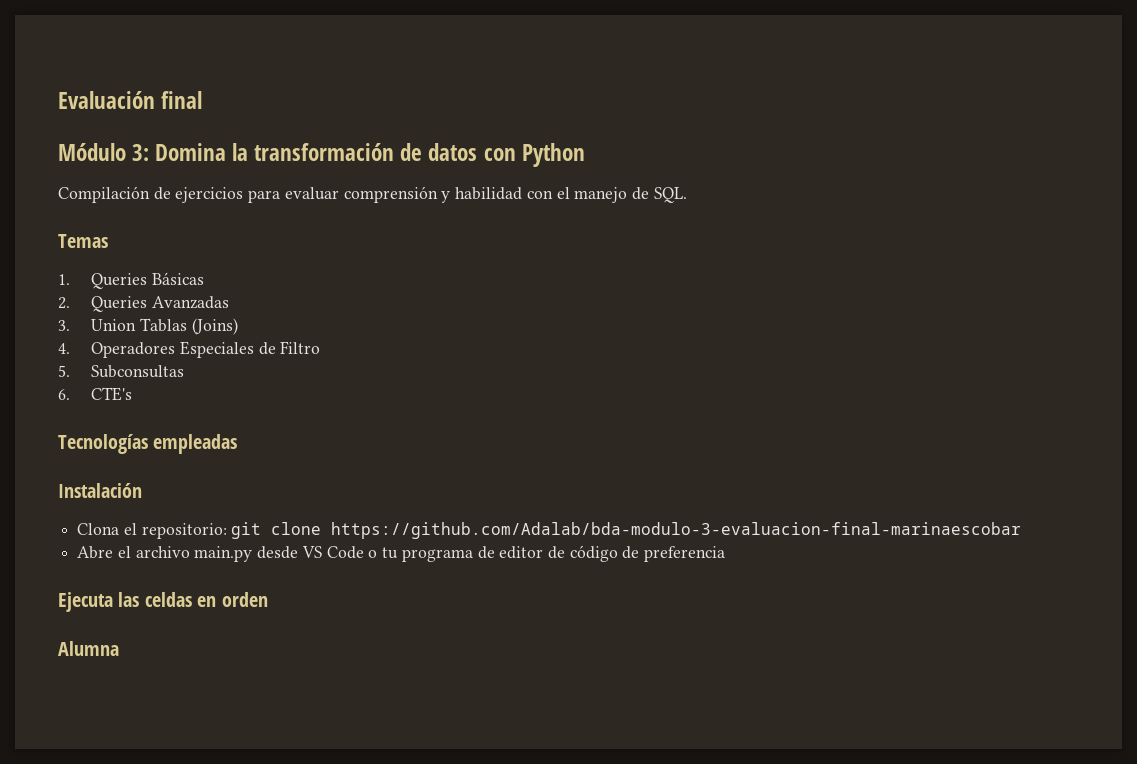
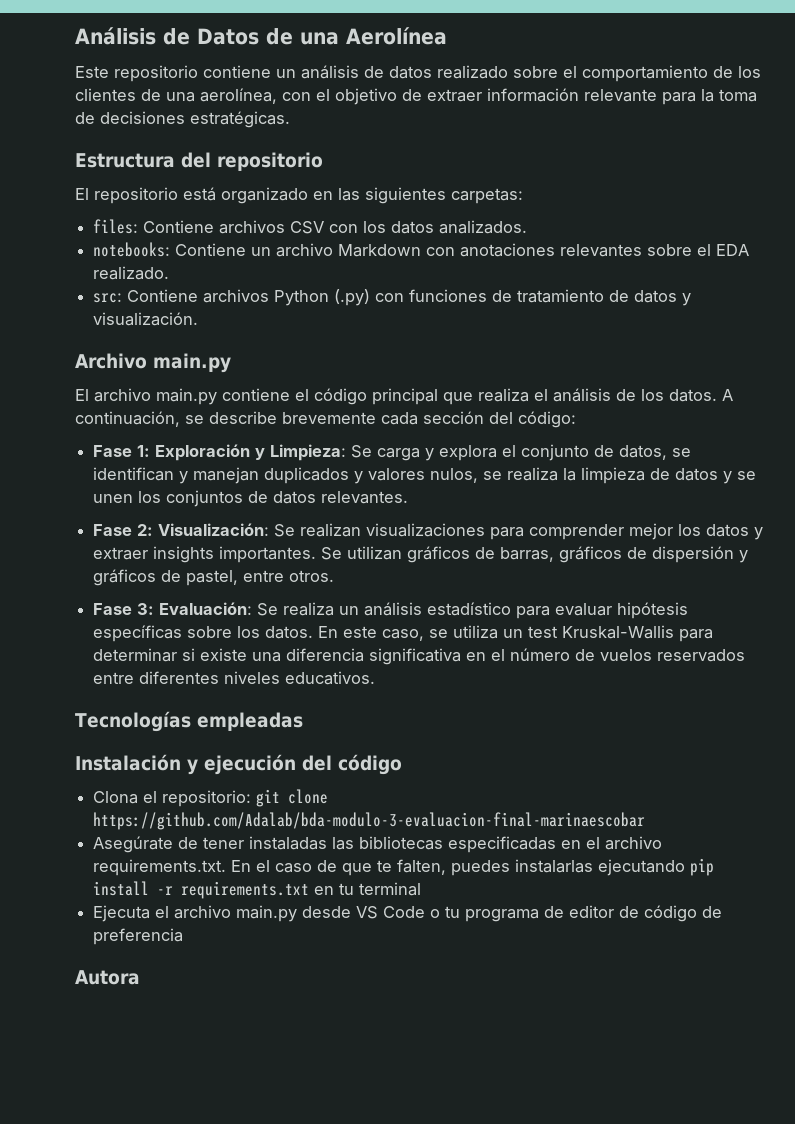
[58,91,203,109] [58,143,585,167] [58,186,687,203] [58,234,108,248] [58,272,204,289] [58,296,229,312] [58,318,238,335] [58,341,321,358] [58,365,185,378] [58,387,133,401] Evaluación final // Módulo 3: Domina la transformación de datos con Python // Compilación de ejercicios para evaluar comprensión y habilidad con el manejo de SQL. // Temas // 1. Queries Básicas // 2. Queries Avanzadas // 3. Union Tablas (Joins) // 4. Operadores Especiales de Filtro // 5. Subconsultas // 6. CTE's -> [75,27,447,45] [75,65,761,82] [75,88,757,105] [75,111,290,128] [75,152,323,171] [75,187,523,204] [93,219,528,234] [93,242,750,257] [93,266,170,280] [93,289,692,306] [93,312,199,326] [75,353,231,373] [75,388,733,405] [75,411,576,428] [93,444,692,461] [93,467,757,484] [93,490,409,507] [93,523,764,540] [93,546,749,563] [93,569,335,586] [93,602,689,619] [93,625,714,642] [93,648,746,665] [93,671,376,685] Análisis de Datos de una Aerolínea // Este repositorio contiene un análisis de datos realizado sobre el comportamiento de los clientes de una aerolínea, con el objetivo de extraer información relevante para la toma de decisiones estratégicas. // Estructura del repositorio // El repositorio está organizado en las siguientes carpetas: // files: Contiene archivos CSV con los datos analizados. // notebooks: Contiene un archivo Markdown con anotaciones relevantes sobre el EDA realizado. // src: Contiene archivos Python (.py) con funciones de tratamiento de datos y visualización. // Archivo main.py // El archivo main.py contiene el código principal que realiza el análisis de los datos. A continuación, se describe brevemente cada sección del código: // Fase 1: Exploración y Limpieza: Se carga y explora el conjunto de datos, se identifican y manejan duplicados y valores nulos, se realiza la limpieza de datos y se unen los conjuntos de datos relevantes. // Fase 2: Visualización: Se realizan visualizaciones para comprender mejor los datos y extraer insights importantes. Se utilizan gráficos de barras, gráficos de dispersión y gráficos de pastel, entre otros. // Fase 3: Evaluación: Se realiza un análisis estadístico para evaluar hipótesis específicas sobre los datos. En este caso, se utiliza un test Kruskal-Wallis para determinar si existe una diferencia significativa en el número de vuelos reservados entre diferentes niveles educativos.
(142, 490) none -> [187,754,402,775] y ejecución del código
[77,546,114,559] Abre -> [93,836,663,853] [93,858,715,876] [93,881,422,899] [93,905,151,922] Asegúrate de tener instaladas las bibliotecas especificadas en el archivo requirements.txt. En el caso de que te falten, puedes instalarlas ejecutando pip install -r requirements.txt en tu terminal // Ejecuta
[58,592,268,612] [58,641,119,656] Ejecuta las celdas en orden // Alumna -> [75,970,140,985] Autora

